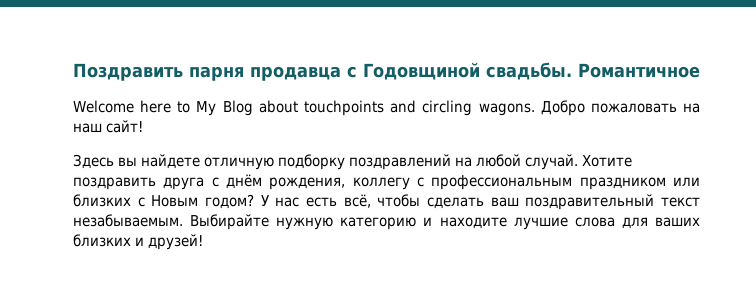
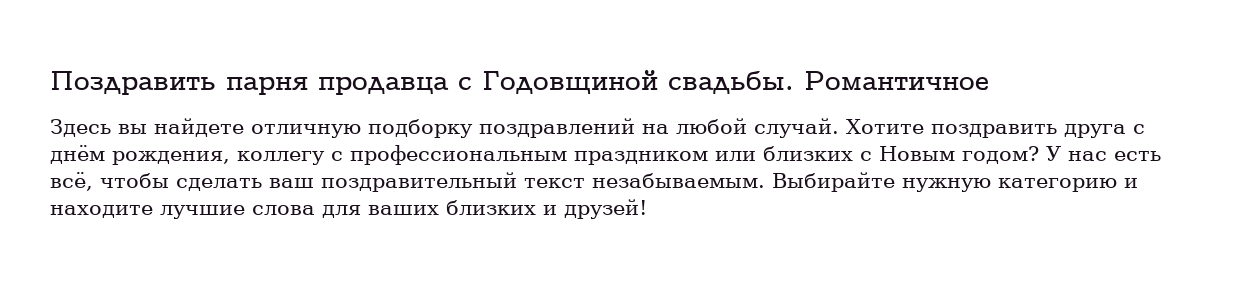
[73,100,700,116] [73,120,144,133] // Welcome here to My Blog about touchpoints and circling wagons. Добро пожаловать на наш сайт! -> (989, 80) none

